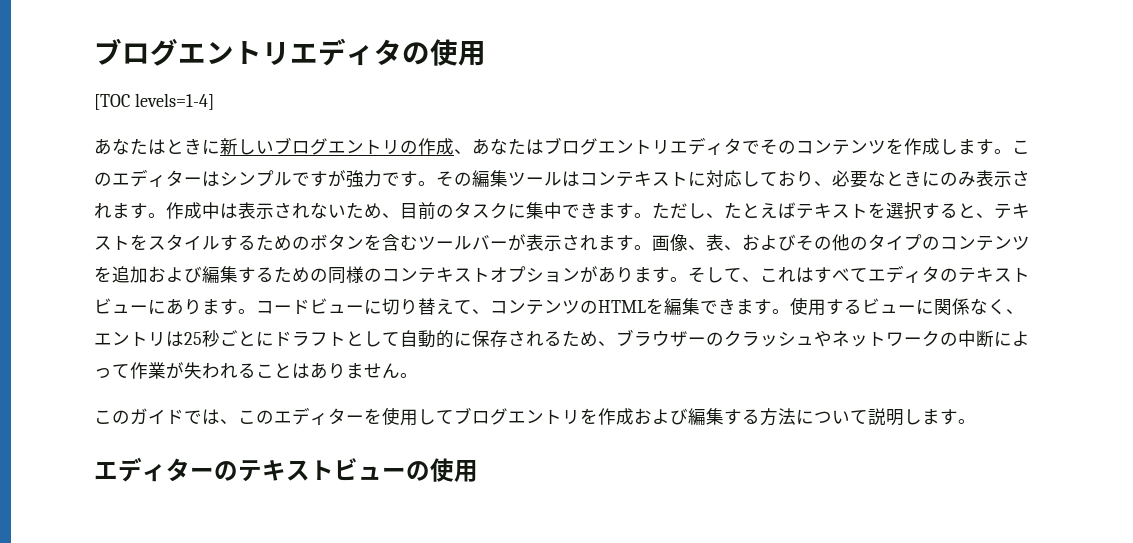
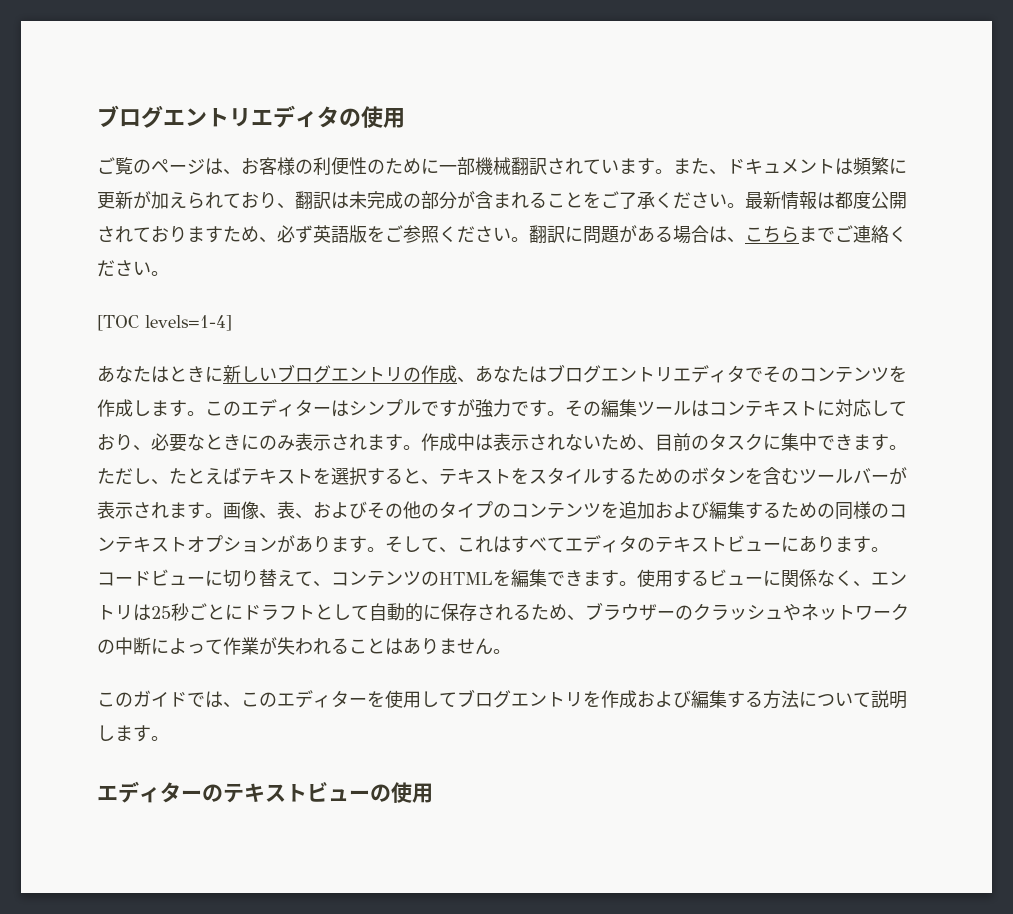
(486, 53) none -> [97,157,907,175] [97,191,907,210] [97,225,907,244] [97,260,169,277] // ご覧のページは、お客様の利便性のために一部機械翻訳されています。また、ドキュメントは頻繁に更新が加えられており、翻訳は未完成の部分が含まれることをご了承ください。最新情報は都度公開されておりますため、必ず英語版をご参照ください。翻訳に問題がある場合は、こちらまでご連絡ください。

